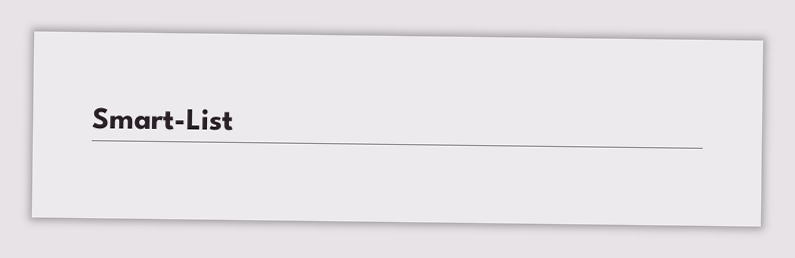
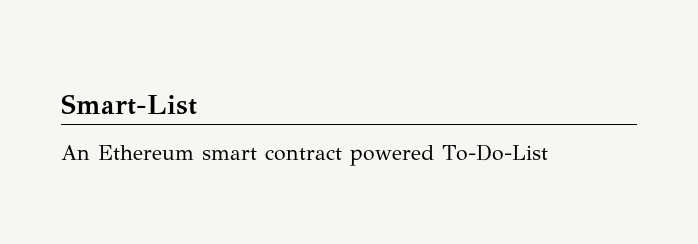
(234, 119) none -> [61,144,548,166] // An Ethereum smart contract powered To-Do-List

